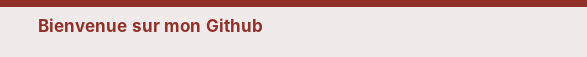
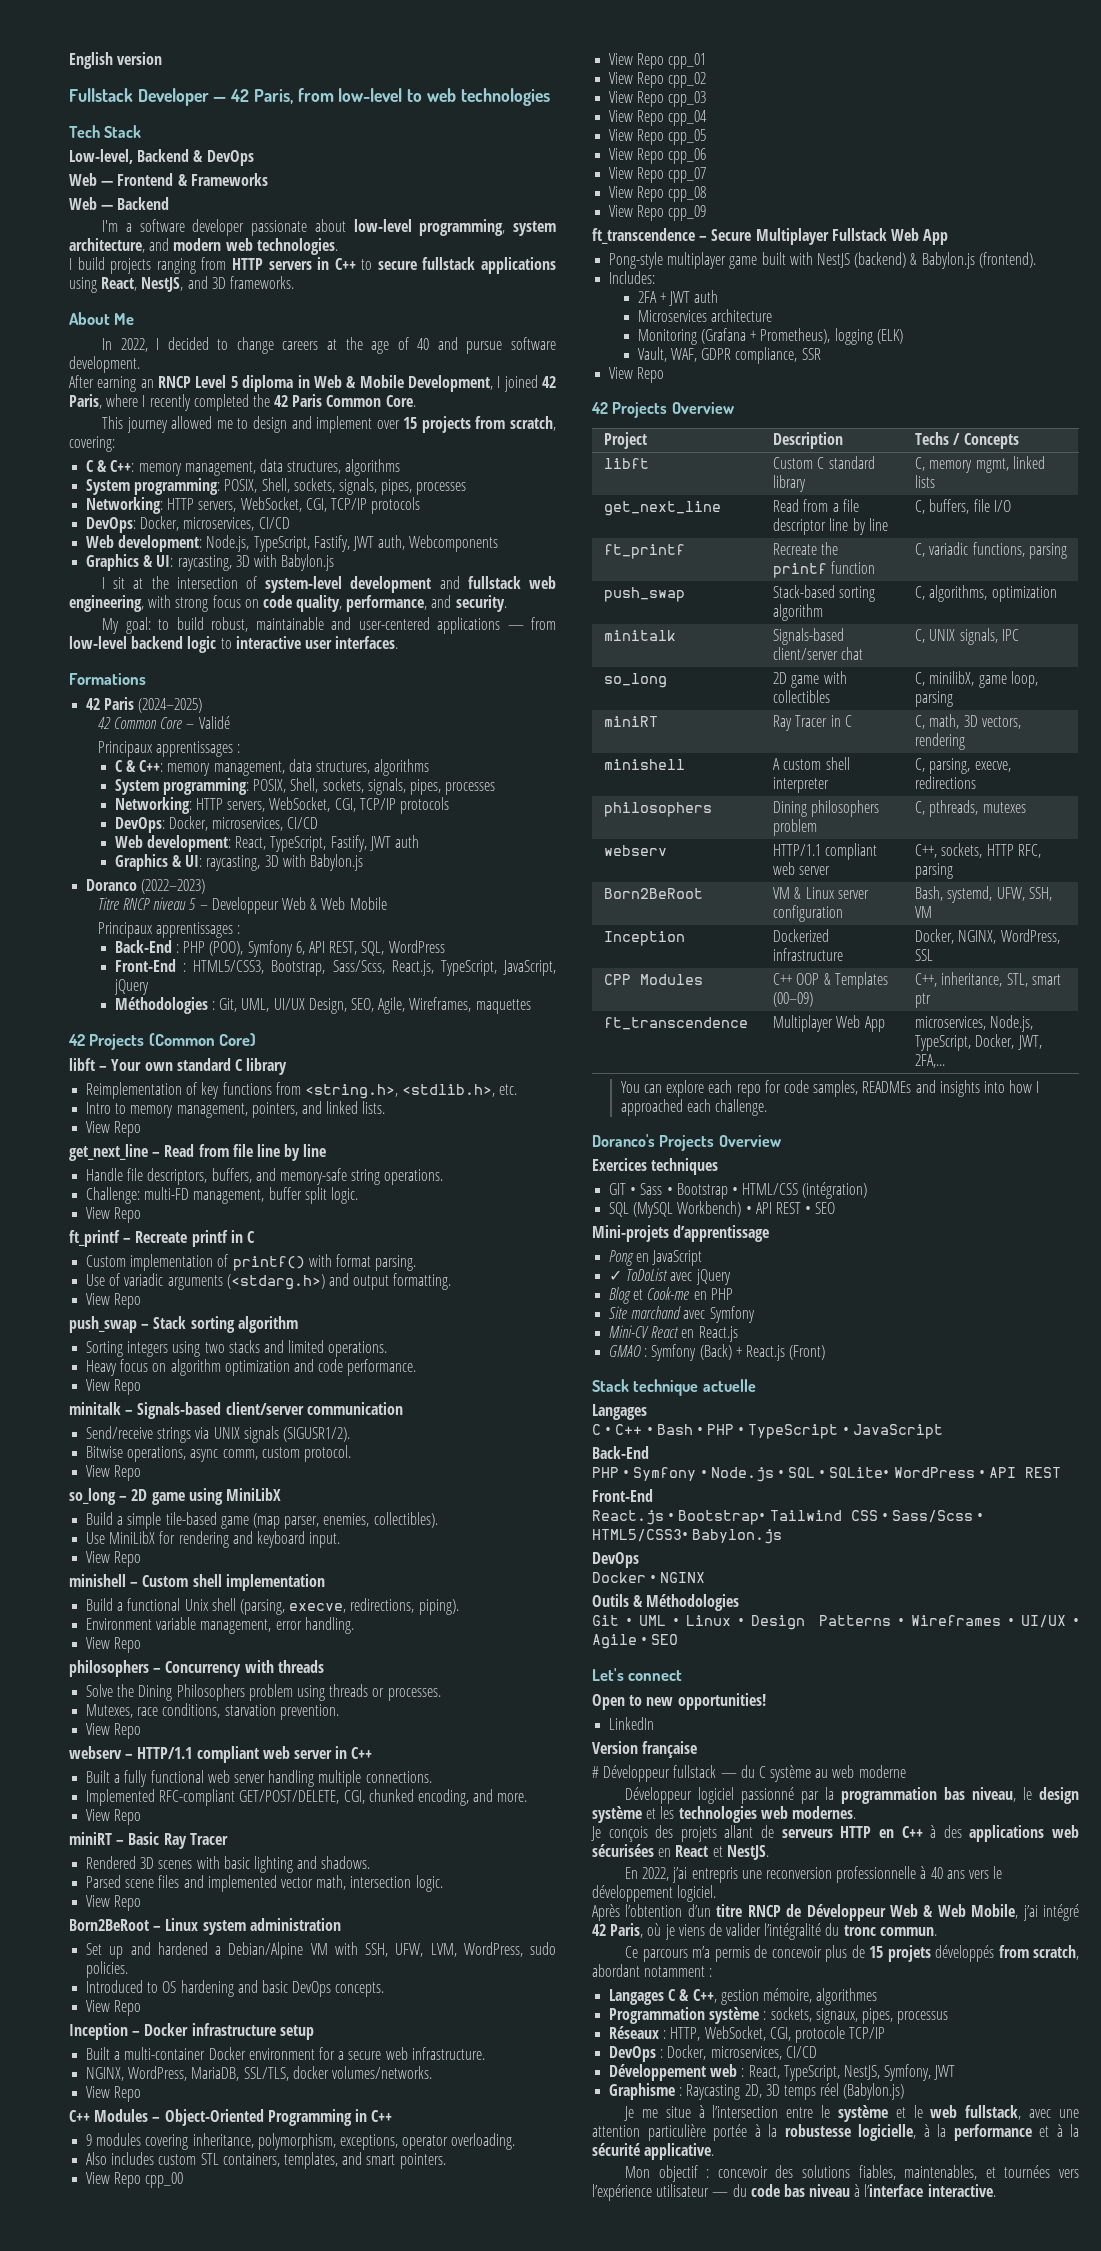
[38,18,263,32] Bienvenue sur mon Github -> [69,52,163,69] [69,88,550,106] [69,125,142,138] [69,149,254,166] [69,173,268,186] [69,197,170,210] [102,219,556,236] [69,238,338,255] [69,257,556,274] [69,276,294,293] [69,312,135,325] [102,337,556,354] [69,356,140,373] [69,375,556,392] [69,394,416,411] [102,416,556,433] [69,436,115,452] [86,459,401,476] [86,478,467,495] [86,497,421,514] [86,516,290,533] [86,535,499,552] [86,554,335,571] [102,576,556,593] [69,595,507,612] [102,617,556,634] [69,636,399,653] [69,673,146,685] [86,697,203,713] [97,716,230,729] [97,741,241,757] [114,759,430,776] [114,778,496,795] [114,797,449,814] [114,816,319,833] [114,835,419,852] [114,854,363,871] [86,879,206,894] [97,897,387,914] [97,922,241,938] [114,940,445,957] [114,959,556,976] [113,979,149,995] [114,997,531,1014] [68,1033,257,1050] [69,1058,288,1075] [86,1082,518,1099] [86,1101,386,1118] [86,1121,142,1137] [69,1144,327,1161] [86,1168,444,1185] [86,1187,358,1204] [86,1207,142,1223] [69,1230,255,1247] [86,1254,417,1271] [86,1273,452,1290] [86,1293,142,1309] [69,1316,298,1333] [86,1340,388,1357] [86,1359,417,1376] [86,1379,142,1395] [69,1402,403,1419] [86,1426,350,1443] [86,1445,351,1462] [86,1465,142,1481] [69,1488,281,1505] [86,1512,438,1529] [86,1531,341,1548] [86,1551,142,1567] [69,1574,325,1591] [86,1598,459,1615] [86,1617,354,1634] [86,1637,142,1653] [69,1660,324,1677] [86,1684,441,1701] [86,1703,339,1720] [86,1723,142,1739] [69,1746,373,1763] [86,1770,432,1787] [86,1789,528,1806] [86,1809,142,1825] [69,1832,228,1849] [86,1856,371,1873] [86,1875,443,1892] [86,1895,142,1911] [69,1918,341,1935] [86,1942,556,1959] [86,1961,129,1978] [86,1980,385,1997] [86,2000,142,2016] [69,2023,314,2040] [86,2047,485,2060] [86,2066,432,2081] [86,2086,142,2102] [69,2109,393,2126] [86,2133,516,2150] [86,2152,446,2169] [86,2172,184,2188] [609,53,707,69] [609,72,707,88] [609,91,707,107] [609,110,708,126] [609,129,707,145] [609,148,707,164] [609,167,707,183] [609,186,707,202] [609,205,707,221] [592,228,949,245] [609,252,1036,269] [609,271,656,284] [637,290,719,306] [637,309,773,322] [637,328,903,345] [637,347,821,364] [609,367,665,383] [591,402,734,418] [604,432,648,449] [773,432,844,449] [915,432,1019,449] [604,458,650,469] [773,456,875,469] [773,475,807,492] [915,456,1045,473] [915,475,936,488] [604,501,722,516] [773,499,859,512] [773,518,888,535] [915,499,1011,514] [604,544,686,559] [773,542,839,555] [773,561,876,578] [915,542,1067,559] [604,587,686,602] [773,585,876,602] [773,604,824,621] [915,585,1057,602] [604,630,677,641] [773,628,845,645] [773,647,864,660] [915,628,1019,645] [604,673,668,688] [773,671,847,688] [773,690,831,703] [915,671,1038,688] [915,691,954,707] [604,716,659,727] [773,715,852,731] [915,714,1021,729] [915,733,966,750] [604,759,686,770] [773,757,850,770] [773,777,830,793] [915,758,1011,774] [915,776,977,789] [604,802,713,817] [773,800,880,817] [773,819,818,836] [915,800,1026,817] [604,845,668,856] [773,843,878,860] [773,862,831,875] [915,843,1041,858] [915,863,954,879] [604,888,704,899] [773,887,869,899] [773,905,844,922] [915,886,1052,903] [915,906,933,918] [604,931,686,946] [773,929,830,942] [773,948,844,961] [915,929,1060,944] [915,949,934,961] [604,974,704,985] [773,972,888,989] [773,992,814,1007] [915,972,1061,987] [915,993,932,1008] [604,1017,749,1030] [773,1015,885,1032] [915,1015,1034,1032] [915,1034,1042,1051] [915,1054,946,1068] [620,1080,1040,1097] [620,1099,768,1116] [592,1134,781,1151] [592,1158,719,1175] [609,1182,868,1199] [609,1201,836,1218] [592,1225,770,1242] [609,1250,703,1266] [609,1268,731,1285] [609,1287,733,1304] [609,1306,755,1323] [609,1325,738,1342] [609,1344,826,1361] [592,1379,756,1396] [592,1404,647,1420] [592,1424,943,1439] [592,1446,649,1459] [592,1467,1062,1482] [592,1489,653,1502] [592,1510,984,1525] [592,1529,783,1544] [592,1552,639,1568] [592,1572,706,1583] [592,1594,740,1611] [592,1615,1079,1630] [592,1634,679,1649] [592,1668,683,1681] [592,1693,766,1710] [609,1717,655,1730] [592,1741,698,1758] [592,1765,906,1782] [625,1787,1079,1804] [592,1806,856,1823] [591,1825,1079,1842] [592,1844,769,1860] [625,1866,1003,1883] [592,1885,717,1902] [592,1904,1079,1921] [592,1923,937,1940] [625,1945,1079,1962] [592,1964,713,1977] [609,1988,878,2005] [609,2007,949,2024] [609,2026,886,2043] [609,2045,817,2062] [609,2064,956,2081] [609,2083,905,2100] [624,2105,1079,2122] [592,2124,1079,2141] [592,2143,715,2160] [625,2165,1079,2182] [592,2184,996,2201] English version // Fullstack Developer — 42 Paris, from low-level to web technologies // Tech Stack // Low-level, Backend & DevOps // Web — Frontend & Frameworks // Web — Backend // I'm a software developer passionate about low-level programming, system architecture, and modern web technologies. // I build projects ranging from HTTP servers in C++ to secure fullstack applications using React, NestJS, and 3D frameworks. // About Me // In 2022, I decided to change careers at the age of 40 and pursue software development. // After earning an RNCP Level 5 diploma in Web & Mobile Development, I joined 42 Paris, where I recently completed the 42 Paris Common Core. // This journey allowed me to design and implement over 15 projects from scratch, covering: // C & C++: memory management, data structures, algorithms // System programming: POSIX, Shell, sockets, signals, pipes, processes // Networking: HTTP servers, WebSocket, CGI, TCP/IP protocols // DevOps: Docker, microservices, CI/CD // Web development: Node.js, TypeScript, Fastify, JWT auth, Webcomponents // Graphics & UI: raycasting, 3D with Babylon.js // I sit at the intersection of system-level development and fullstack web engineering, with strong focus on code quality, performance, and security. // My goal: to build robust, maintainable and user-centered applications — from low-level backend logic to interactive user interfaces. // Formations // 42 Paris (2024–2025) // 42 Common Core – Validé // Principaux apprentissages : // C & C++: memory management, data structures, algorithms // System programming: POSIX, Shell, sockets, signals, pipes, processes // Networking: HTTP servers, WebSocket, CGI, TCP/IP protocols // DevOps: Docker, microservices, CI/CD // Web development: React, TypeScript, Fastify, JWT auth // Graphics & UI: raycasting, 3D with Babylon.js // Doranco (2022–2023) // Titre RNCP niveau 5 – Developpeur Web & Web Mobile // Principaux apprentissages : // Back-End : PHP (POO), Symfony 6, API REST, SQL, WordPress // Front-End : HTML5/CSS3, Bootstrap, Sass/Scss, React.js, TypeScript, JavaScript, jQuery // Méthodologies : Git, UML, UI/UX Design, SEO, Agile, Wireframes, maquettes // 42 Projects (Common Core) // libft – Your own standard C library // Reimplementation of key functions from <string.h>, <stdlib.h>, etc. // Intro to memory management, pointers, and linked lists. // View Repo // get_next_line – Read from file line by line // Handle file descriptors, buffers, and memory-safe string operations. // Challenge: multi-FD management, buffer split logic. // View Repo // ft_printf – Recreate printf in C // Custom implementation of printf() with format parsing. // Use of variadic arguments (<stdarg.h>) and output formatting. // View Repo // push_swap – Stack sorting algorithm // Sorting integers using two stacks and limited operations. // Heavy focus on algorithm optimization and code performance. // View Repo // minitalk – Signals-based client/server communication // Send/receive strings via UNIX signals (SIGUSR1/2). // Bitwise operations, async comm, custom protocol. // View Repo // so_long – 2D game using MiniLibX // Build a simple tile-based game (map parser, enemies, collectibles). // Use MiniLibX for rendering and keyboard input. // View Repo // minishell – Custom shell implementation // Build a functional Unix shell (parsing, execve, redirections, piping). // Environment variable management, error handling. // View Repo // philosophers – Concurrency with threads // Solve the Dining Philosophers problem using threads or processes. // Mutexes, race conditions, starvation prevention. // View Repo // webserv – HTTP/1.1 compliant web server in C++ // Built a fully functional web server handling multiple connections. // Implemented RFC-compliant GET/POST/DELETE, CGI, chunked encoding, and more. // View Repo // miniRT – Basic Ray Tracer // Rendered 3D scenes with basic lighting and shadows. // Parsed scene files and implemented vector math, intersection logic. // View Repo // Born2BeRoot – Linux system administration // Set up and hardened a Debian/Alpine VM with SSH, UFW, LVM, WordPress, sudo policies. // Introduced to OS hardening and basic DevOps concepts. // View Repo // Inception – Docker infrastructure setup // Built a multi-container Docker environment for a secure web infrastructure. // NGINX, WordPress, MariaDB, SSL/TLS, docker volumes/networks. // View Repo // C++ Modules – Object-Oriented Programming in C++ // 9 modules covering inheritance, polymorphism, exceptions, operator overloading. // Also includes custom STL containers, templates, and smart pointers. // View Repo cpp_00 // View Repo cpp_01 // View Repo cpp_02 // View Repo cpp_03 // View Repo cpp_04 // View Repo cpp_05 // View Repo cpp_06 // View Repo cpp_07 // View Repo cpp_08 // View Repo cpp_09 // ft_transcendence – Secure Multiplayer Fullstack Web App // Pong-style multiplayer game built with NestJS (backend) & Babylon.js (frontend). // Includes: // 2FA + JWT auth // Microservices architecture // Monitoring (Grafana + Prometheus), logging (ELK) // Vault, WAF, GDPR compliance, SSR // View Repo // 42 Projects Overview // Project | Description | Techs / Concepts // libft | Custom C standard library | C, memory mgmt, linked lists // get_next_line | Read from a file descriptor line by line | C, buffers, file I/O // ft_printf | Recreate the printf function | C, variadic functions, parsing // push_swap | Stack-based sorting algorithm | C, algorithms, optimization // minitalk | Signals-based client/server chat | C, UNIX signals, IPC // so_long | 2D game with collectibles | C, minilibX, game loop, parsing // miniRT | Ray Tracer in C | C, math, 3D vectors, rendering // minishell | A custom shell interpreter | C, parsing, execve, redirections // philosophers | Dining philosophers problem | C, pthreads, mutexes // webserv | HTTP/1.1 compliant web server | C++, sockets, HTTP RFC, parsing // Born2BeRoot | VM & Linux server configuration | Bash, systemd, UFW, SSH, VM // Inception | Dockerized infrastructure | Docker, NGINX, WordPress, SSL // CPP Modules | C++ OOP & Templates (00–09) | C++, inheritance, STL, smart ptr // ft_transcendence | Multiplayer Web App | microservices, Node.js, TypeScript, Docker, JWT, 2FA,... // You can explore each repo for code samples, READMEs and insights into how I approached each challenge. // Doranco's Projects Overview // Exercices techniques // GIT • Sass • Bootstrap • HTML/CSS (intégration) // SQL (MySQL Workbench) • API REST • SEO // Mini-projets d’apprentissage // Pong en JavaScript // ✓ ToDoList avec jQuery // Blog et Cook-me en PHP // Site marchand avec Symfony // Mini-CV React en React.js // GMAO : Symfony (Back) + React.js (Front) // Stack technique actuelle // Langages // C • C++ • Bash • PHP • TypeScript • JavaScript // Back-End // PHP • Symfony • Node.js • SQL • SQLite• WordPress • API REST // Front-End // React.js • Bootstrap• Tailwind CSS • Sass/Scss • HTML5/CSS3• Babylon.js // DevOps // Docker • NGINX // Outils & Méthodologies // Git • UML • Linux • Design Patterns • Wireframes • UI/UX • Agile • SEO // Let's connect // Open to new opportunities! // LinkedIn // Version française // # Développeur fullstack — du C système au web moderne // Développeur logiciel passionné par la programmation bas niveau, le design système et les technologies web modernes. // Je conçois des projets allant de serveurs HTTP en C++ à des applications web sécurisées en React et NestJS. // En 2022, j’ai entrepris une reconversion professionnelle à 40 ans vers le développement logiciel. // Après l’obtention d’un titre RNCP de Développeur Web & Web Mobile, j’ai intégré 42 Paris, où je viens de valider l’intégralité du tronc commun. // Ce parcours m’a permis de concevoir plus de 15 projets développés from scratch, abordant notamment : // Langages C & C++, gestion mémoire, algorithmes // Programmation système : sockets, signaux, pipes, processus // Réseaux : HTTP, WebSocket, CGI, protocole TCP/IP // DevOps : Docker, microservices, CI/CD // Développement web : React, TypeScript, NestJS, Symfony, JWT // Graphisme : Raycasting 2D, 3D temps réel (Babylon.js) // Je me situe à l’intersection entre le système et le web fullstack, avec une attention particulière portée à la robustesse logicielle, à la performance et à la sécurité applicative. // Mon objectif : concevoir des solutions fiables, maintenables, et tournées vers l’expérience utilisateur — du code bas niveau à l’interface interactive.

